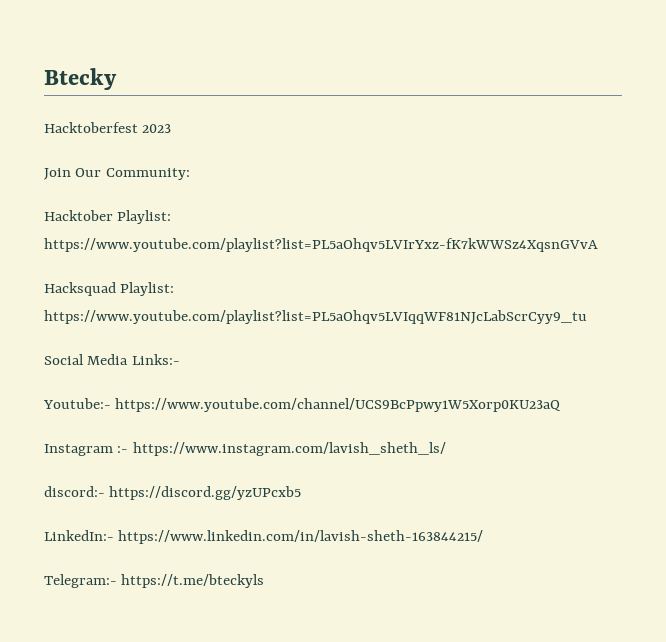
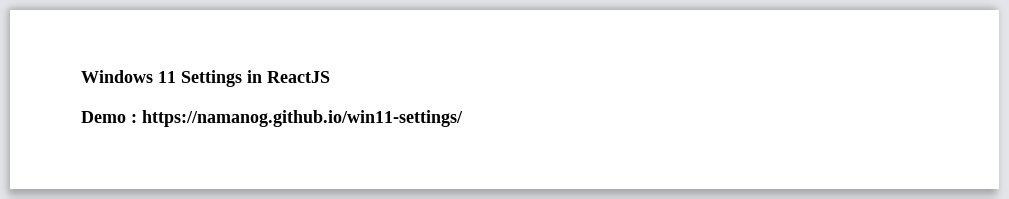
[44,68,117,90] [44,122,172,133] [44,168,190,180] [44,210,172,224] [44,238,598,252] [44,282,175,296] [44,310,587,324] [44,354,180,365] [43,398,562,412] [44,442,446,456] [44,486,302,500] [44,530,484,544] [44,574,265,588] Btecky // Hacktoberfest 2023 // Join Our Community: // Hacktober Playlist: https://www.youtube.com/playlist?list=PL5aOhqv5LVIrYxz-fK7kWWSz4XqsnGVvA // Hacksquad Playlist: https://www.youtube.com/playlist?list=PL5aOhqv5LVIqqWF81NJcLabScrCyy9_tu // Social Media Links:- // Youtube:- https://www.youtube.com/channel/UCS9BcPpwy1W5Xorp0KU23aQ // Instagram :- https://www.instagram.com/lavish_sheth_ls/ // discord:- https://discord.gg/yzUPcxb5 // LinkedIn:- https://www.linkedin.com/in/lavish-sheth-163844215/ // Telegram:- https://t.me/bteckyls -> [81,70,330,87] [81,110,463,127] Windows 11 Settings in ReactJS // Demo : https://namanog.github.io/win11-settings/

